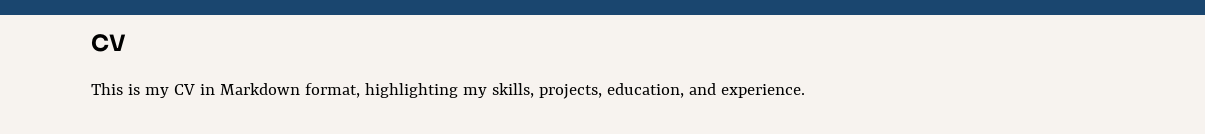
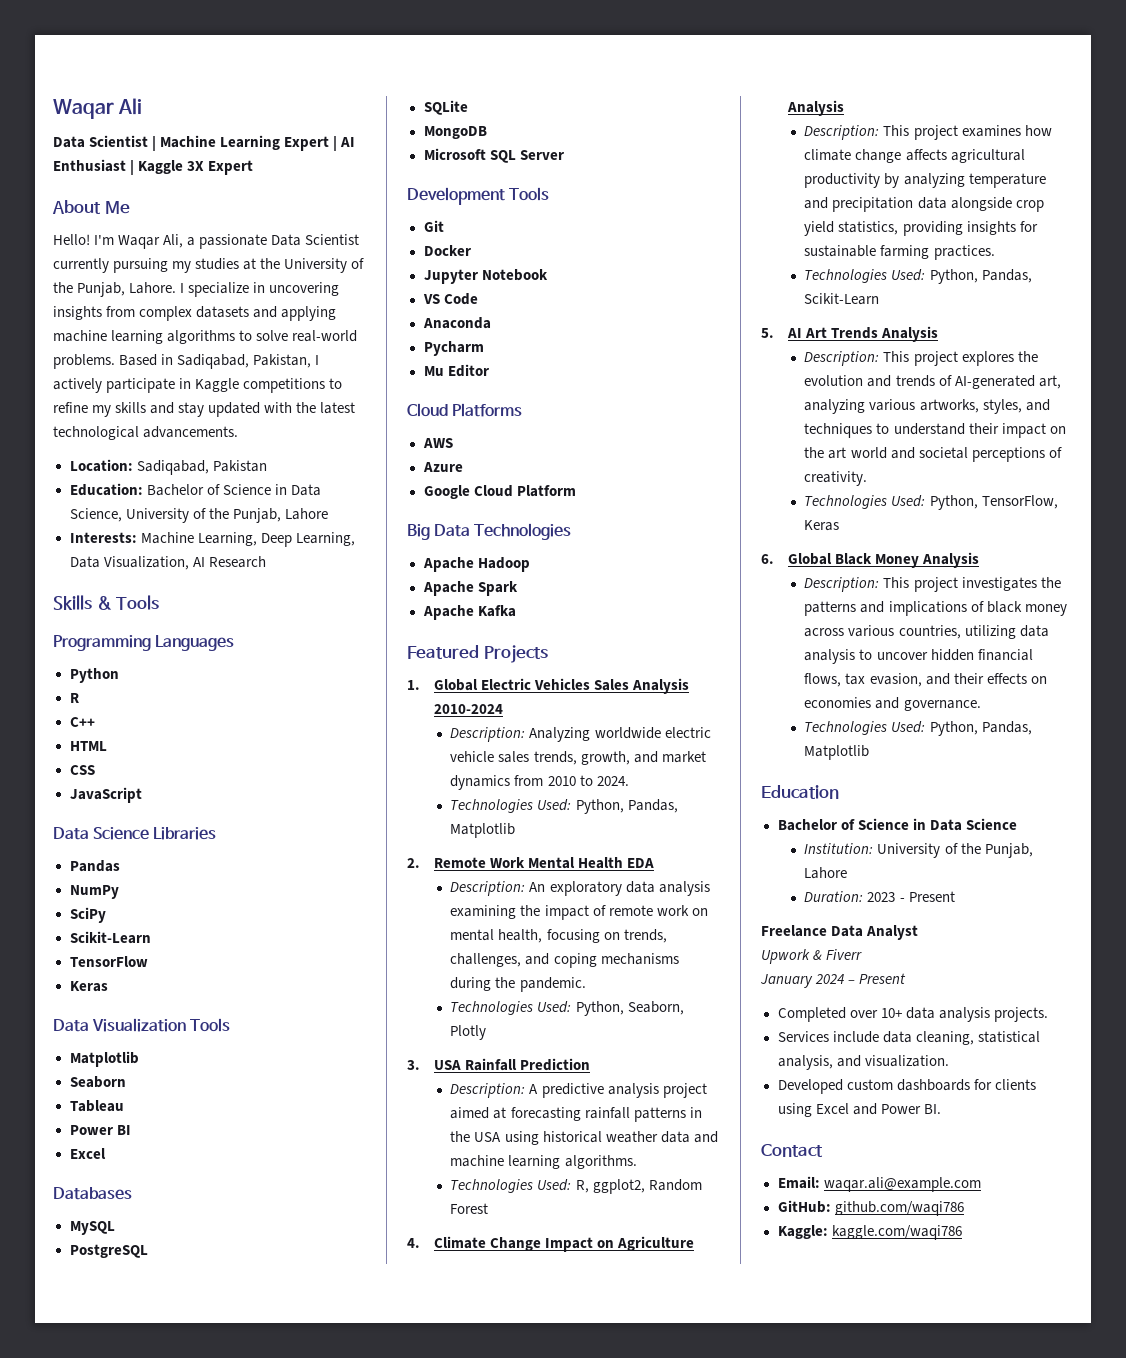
[91,34,126,52] [91,83,805,99] CV // This is my CV in Markdown format, highlighting my skills, projects, education, and experience. -> [53,98,143,119] [53,135,356,151] [53,159,254,175] [52,200,130,214] [53,234,360,249] [53,258,365,273] [53,282,340,297] [53,306,337,321] [53,330,358,344] [53,354,320,369] [53,378,343,393] [53,402,356,417] [53,426,239,440] [69,459,267,475] [69,483,321,496] [69,508,328,523] [69,532,355,547] [69,556,266,570] [53,595,160,610] [53,635,235,651] [69,668,119,683] [69,693,79,703] [69,717,95,727] [69,741,107,751] [69,765,95,775] [69,787,142,803] [53,827,217,840] [69,860,120,872] [69,885,119,899] [69,907,106,923] [69,931,151,944] [69,956,148,967] [69,981,108,992] [53,1018,231,1032] [69,1051,139,1067] [69,1076,126,1088] [69,1100,124,1112] [69,1125,131,1135] [69,1148,106,1159] [53,1187,132,1200] [69,1221,115,1235] [69,1244,148,1258] [423,100,468,115] [423,126,487,139] [423,148,564,163] [407,187,550,205] [423,220,444,232] [423,245,471,256] [423,269,548,284] [422,293,478,305] [422,317,491,329] [423,341,484,356] [423,364,489,377] [407,403,523,417] [422,438,453,448] [422,462,463,472] [423,485,576,499] [407,523,572,540] [422,557,530,572] [422,581,518,596] [422,605,516,620] [407,645,548,663] [407,678,690,694] [433,704,503,714] [450,727,711,742] [450,751,706,765] [450,775,629,790] [450,799,678,814] [450,823,516,838] [407,857,655,869] [450,881,710,896] [450,905,708,920] [450,929,667,943] [450,953,679,968] [450,977,586,992] [450,1001,684,1016] [450,1025,487,1040] [407,1058,590,1071] [450,1083,707,1098] [450,1107,702,1122] [450,1131,718,1145] [450,1155,637,1169] [450,1179,702,1194] [450,1203,489,1214] [407,1236,695,1252] [786,100,844,116] [804,125,1052,140] [804,149,1025,163] [804,173,1046,188] [804,197,1044,212] [804,221,1038,236] [804,245,995,260] [804,269,1032,284] [804,293,880,305] [761,326,939,342] [804,351,1038,366] [804,375,1061,389] [804,399,1050,414] [804,423,1066,438] [804,447,1062,462] [804,471,868,486] [804,495,1058,510] [804,520,840,531] [761,552,980,568] [804,577,1061,592] [804,601,1067,616] [804,625,1049,639] [804,649,1033,664] [804,673,1047,687] [804,697,981,711] [804,721,1032,736] [804,745,870,760] [761,785,839,799] [777,818,1017,831] [804,843,1033,858] [804,867,848,879] [804,891,955,902] [761,925,919,940] [761,949,863,964] [760,973,907,988] [777,1007,1048,1022] [777,1031,1040,1045] [777,1055,949,1070] [777,1079,1036,1094] [777,1103,941,1117] [761,1144,823,1157] [777,1176,981,1192] [777,1200,964,1216] [777,1225,962,1240] Waqar Ali // Data Scientist | Machine Learning Expert | AI Enthusiast | Kaggle 3X Expert // About Me // Hello! I'm Waqar Ali, a passionate Data Scientist currently pursuing my studies at the University of the Punjab, Lahore. I specialize in uncovering insights from complex datasets and applying machine learning algorithms to solve real-world problems. Based in Sadiqabad, Pakistan, I actively participate in Kaggle competitions to refine my skills and stay updated with the latest technological advancements. // Location: Sadiqabad, Pakistan // Education: Bachelor of Science in Data Science, University of the Punjab, Lahore // Interests: Machine Learning, Deep Learning, Data Visualization, AI Research // Skills & Tools // Programming Languages // Python // R // C++ // HTML // CSS // JavaScript // Data Science Libraries // Pandas // NumPy // SciPy // Scikit-Learn // TensorFlow // Keras // Data Visualization Tools // Matplotlib // Seaborn // Tableau // Power BI // Excel // Databases // MySQL // PostgreSQL // SQLite // MongoDB // Microsoft SQL Server // Development Tools // Git // Docker // Jupyter Notebook // VS Code // Anaconda // Pycharm // Mu Editor // Cloud Platforms // AWS // Azure // Google Cloud Platform // Big Data Technologies // Apache Hadoop // Apache Spark // Apache Kafka // Featured Projects // 1. Global Electric Vehicles Sales Analysis 2010-2024 // Description: Analyzing worldwide electric vehicle sales trends, growth, and market dynamics from 2010 to 2024. // Technologies Used: Python, Pandas, Matplotlib // 2. Remote Work Mental Health EDA // Description: An exploratory data analysis examining the impact of remote work on mental health, focusing on trends, challenges, and coping mechanisms during the pandemic. // Technologies Used: Python, Seaborn, Plotly // 3. USA Rainfall Prediction // Description: A predictive analysis project aimed at forecasting rainfall patterns in the USA using historical weather data and machine learning algorithms. // Technologies Used: R, ggplot2, Random Forest // 4. Climate Change Impact on Agriculture Analysis // Description: This project examines how climate change affects agricultural productivity by analyzing temperature and precipitation data alongside crop yield statistics, providing insights for sustainable farming practices. // Technologies Used: Python, Pandas, Scikit-Learn // 5. AI Art Trends Analysis // Description: This project explores the evolution and trends of AI-generated art, analyzing various artworks, styles, and techniques to understand their impact on the art world and societal perceptions of creativity. // Technologies Used: Python, TensorFlow, Keras // 6. Global Black Money Analysis // Description: This project investigates the patterns and implications of black money across various countries, utilizing data analysis to uncover hidden financial flows, tax evasion, and their effects on economies and governance. // Technologies Used: Python, Pandas, Matplotlib // Education // Bachelor of Science in Data Science // Institution: University of the Punjab, Lahore // Duration: 2023 - Present // Freelance Data Analyst // Upwork & Fiverr // January 2024 – Present // Completed over 10+ data analysis projects. // Services include data cleaning, statistical analysis, and visualization. // Developed custom dashboards for clients using Excel and Power BI. // Contact // Email: waqar.ali@example.com // GitHub: github.com/waqi786 // Kaggle: kaggle.com/waqi786

